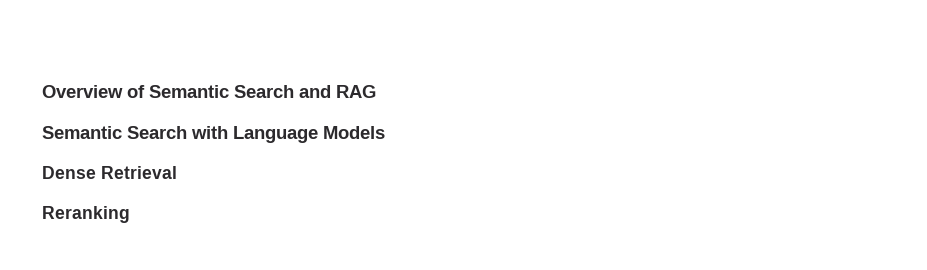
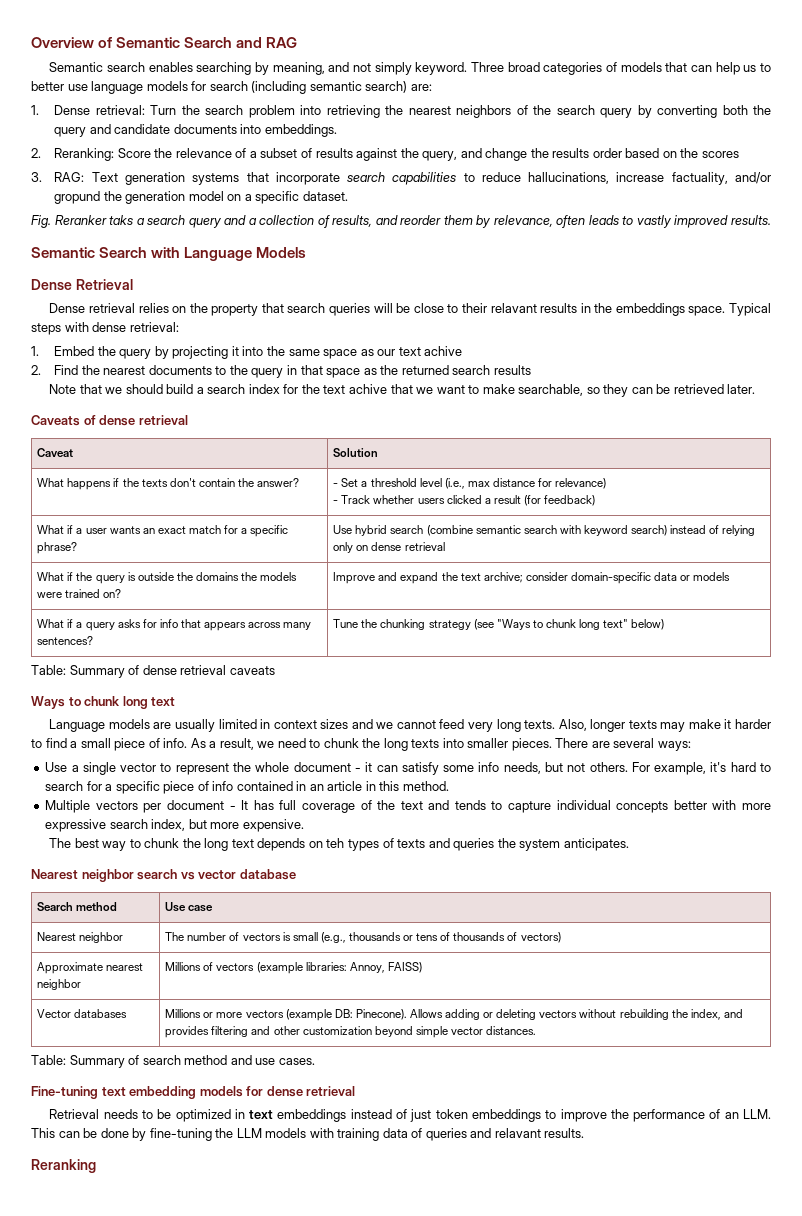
(376, 91) none -> [49,62,771,75] [31,81,432,94] [31,105,771,118] [54,124,337,137] [31,148,739,161] [31,172,771,185] [54,191,349,204] [31,215,771,228] // Semantic search enables searching by meaning, and not simply keyword. Three broad categories of models that can help us to better use language models for search (including semantic search) are: // 1. Dense retrieval: Turn the search problem into retrieving the nearest neighbors of the search query by converting both the query and candidate documents into embeddings. // 2. Reranking: Score the relevance of a subset of results against the query, and change the results order based on the scores // 3. RAG: Text generation systems that incorporate search capabilities to reduce hallucinations, increase factuality, and/or gropund the generation model on a specific dataset. // Fig. Reranker taks a search query and a collection of results, and reorder them by relevance, often leads to vastly improved results.
(177, 172) none -> [49,303,771,316] [31,322,179,335] [31,346,463,359] [31,365,531,378] [49,384,756,397] [31,415,188,426] [37,448,74,457] [333,448,379,457] [37,478,300,490] [333,478,607,489] [333,495,596,506] [37,525,289,537] [37,542,78,554] [333,525,756,536] [333,542,445,553] [37,572,298,584] [37,589,122,598] [333,572,731,584] [37,619,312,631] [37,636,94,645] [333,619,665,630] [31,665,275,678] [31,696,176,709] [49,719,771,732] [31,738,691,751] [45,762,772,775] [45,781,449,794] [45,800,771,813] [45,819,304,832] [49,838,629,851] [31,869,296,882] [37,902,118,911] [165,902,214,912] [37,932,124,943] [165,932,561,943] [37,962,144,974] [37,979,82,990] [165,962,422,974] [37,1009,128,1018] [165,1009,743,1021] [165,1026,537,1038] [31,1055,315,1068] [31,1086,356,1099] [49,1109,771,1122] [31,1128,585,1141] // Dense retrieval relies on the property that search queries will be close to their relavant results in the embeddings space. Typical steps with dense retrieval: // 1. Embed the query by projecting it into the same space as our text achive // 2. Find the nearest documents to the query in that space as the returned search results // Note that we should build a search index for the text achive that we want to make searchable, so they can be retrieved later. // Caveats of dense retrieval // Caveat | Solution // What happens if the texts don't contain the answer? | - Set a threshold level (i.e., max distance for relevance) // - Track whether users clicked a result (for feedback) // What if a user wants an exact match for a specific phrase? | Use hybrid search (combine semantic search with keyword search) instead of relying only on dense retrieval // What if the query is outside the domains the models were trained on? | Improve and expand the text archive; consider domain-specific data or models // What if a query asks for info that appears across many sentences? | Tune the chunking strategy (see "Ways to chunk long text" below) // Table: Summary of dense retrieval caveats // Ways to chunk long text // Language models are usually limited in context sizes and we cannot feed very long texts. Also, longer texts may make it harder to find a small piece of info. As a result, we need to chunk the long texts into smaller pieces. There are several ways: // Use a single vector to represent the whole document - it can satisfy some info needs, but not others. For example, it's hard to search for a specific piece of info contained in an article in this method. // Multiple vectors per document - It has full coverage of the text and tends to capture individual concepts better with more expressive search index, but more expensive. // The best way to chunk the long text depends on teh types of texts and queries the system anticipates. // Nearest neighbor search vs vector database // Search method | Use case // Nearest neighbor | The number of vectors is small (e.g., thousands or tens of thousands of vectors) // Approximate nearest neighbor | Millions of vectors (example libraries: Annoy, FAISS) // Vector databases | Millions or more vectors (example DB: Pinecone). Allows adding or deleting vectors without rebuilding the index, and provides filtering and other customization beyond simple vector distances. // Table: Summary of search method and use cases. // Fine-tuning text embedding models for dense retrieval // Retrieval needs to be optimized in text embeddings instead of just token embeddings to improve the performance of an LLM. This can be done by fine-tuning the LLM models with training data of queries and relavant results.

